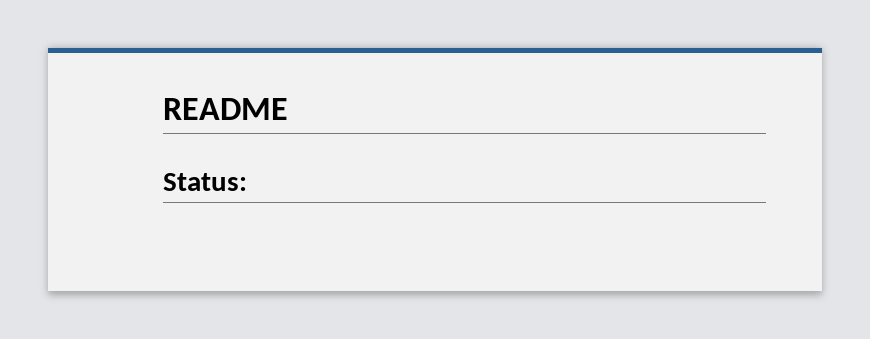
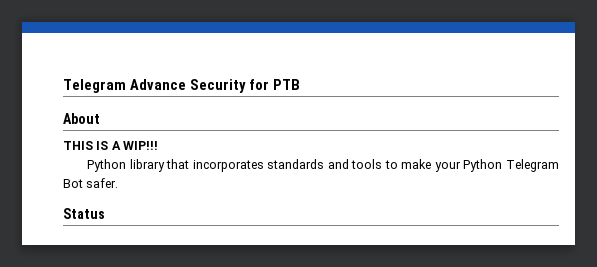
[163,98,288,120] [163,173,247,191] README // Status: -> [63,79,300,93] [63,113,100,124] [63,141,159,150] [86,159,559,172] [63,178,119,188] [63,208,105,219] Telegram Advance Security for PTB // About // THIS IS A WIP!!! // Python library that incorporates standards and tools to make your Python Telegram Bot safer. // Status

